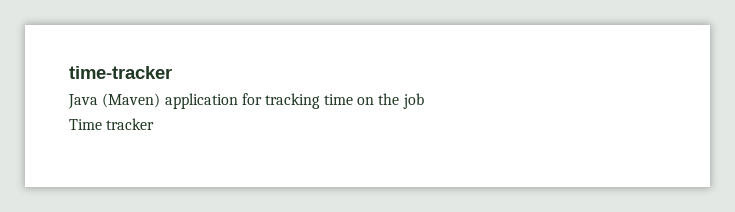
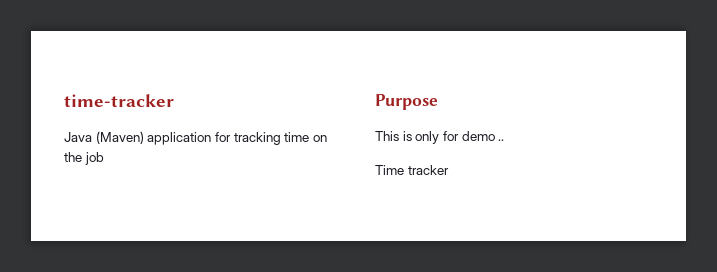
(424, 101) none -> [375,94,438,110] [375,131,505,144] // Purpose // This is only for demo ..

